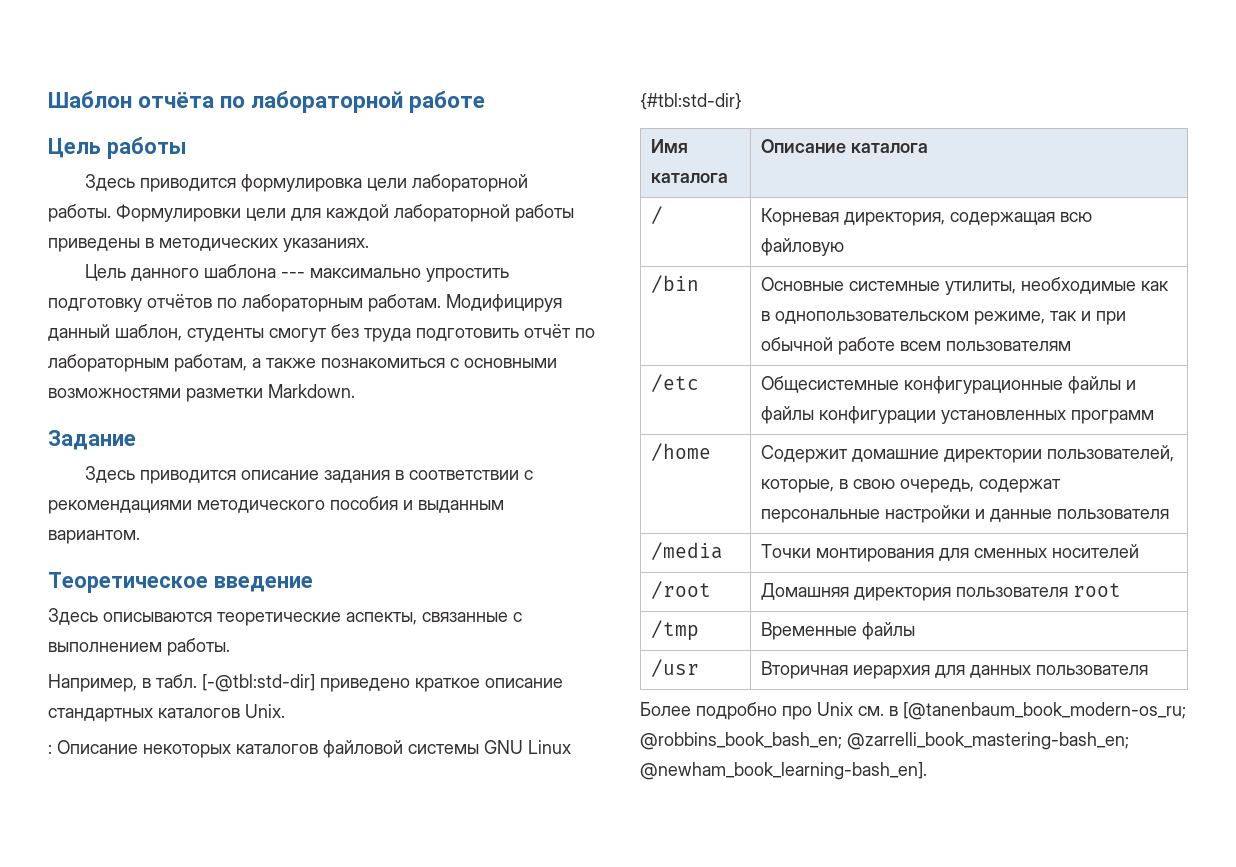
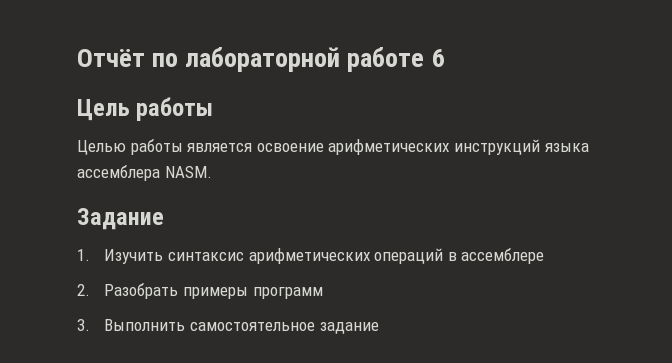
[48,91,215,108] Шаблон отчёта -> [77,49,145,67] Отчёт
(486, 102) none -> [431,49,445,67] 6
[85,174,529,192] [48,204,574,222] [48,238,369,252] [85,264,510,282] [48,294,562,312] [48,324,595,342] [48,354,557,372] [48,384,355,402] [48,430,136,450] [85,466,534,484] [48,496,504,514] [48,530,140,544] [48,572,313,593] [48,608,522,626] [48,638,230,656] [48,674,563,692] [48,704,285,722] [48,740,571,758] [640,93,742,110] [651,139,689,153] [651,173,729,183] [761,139,928,153] [651,206,664,224] [761,208,1093,226] [761,238,845,256] [651,275,700,293] [761,277,1170,295] [761,311,1127,325] [761,337,1072,355] [651,374,700,392] [761,376,1137,394] [761,406,1155,424] [651,443,712,461] [761,445,1175,463] [761,479,1062,493] [761,505,1170,523] [651,542,724,560] [761,544,1140,562] [651,581,712,599] [761,583,1122,601] [651,620,700,641] [761,622,916,640] [651,659,700,677] [761,661,1149,679] [640,702,1186,720] [640,732,1129,750] [640,762,927,780] Здесь приводится формулировка цели лабораторной работы. Формулировки цели для каждой лабораторной работы приведены в методических указаниях. // Цель данного шаблона --- максимально упростить подготовку отчётов по лабораторным работам. Модифицируя данный шаблон, студенты смогут без труда подготовить отчёт по лабораторным работам, а также познакомиться с основными возможностями разметки Markdown. // Задание // Здесь приводится описание задания в соответствии с рекомендациями методического пособия и выданным вариантом. // Теоретическое введение // Здесь описываются теоретические аспекты, связанные с выполнением работы. // Например, в табл. [-@tbl:std-dir] приведено краткое описание стандартных каталогов Unix. // : Описание некоторых каталогов файловой системы GNU Linux {#tbl:std-dir} // Имя каталога | Описание каталога // / | Корневая директория, содержащая всю файловую // /bin | Основные системные утилиты, необходимые как в однопользовательском режиме, так и при обычной работе всем пользователям // /etc | Общесистемные конфигурационные файлы и файлы конфигурации установленных программ // /home | Содержит домашние директории пользователей, которые, в свою очередь, содержат персональные настройки и данные пользователя // /media | Точки монтирования для сменных носителей // /root | Домашняя директория пользователя root // /tmp | Временные файлы // /usr | Вторичная иерархия для данных пользователя // Более подробно про Unix см. в [@tanenbaum_book_modern-os_ru; @robbins_book_bash_en; @zarrelli_book_mastering-bash_en; @newham_book_learning-bash_en]. -> [77,139,589,155] [77,165,212,181] [77,208,164,230] [77,248,545,264] [77,283,323,299] [77,319,379,334] Целью работы является освоение арифметических инструкций языка ассемблера NASM. // Задание // 1. Изучить синтаксис арифметических операций в ассемблере // 2. Разобрать примеры программ // 3. Выполнить самостоятельное задание

